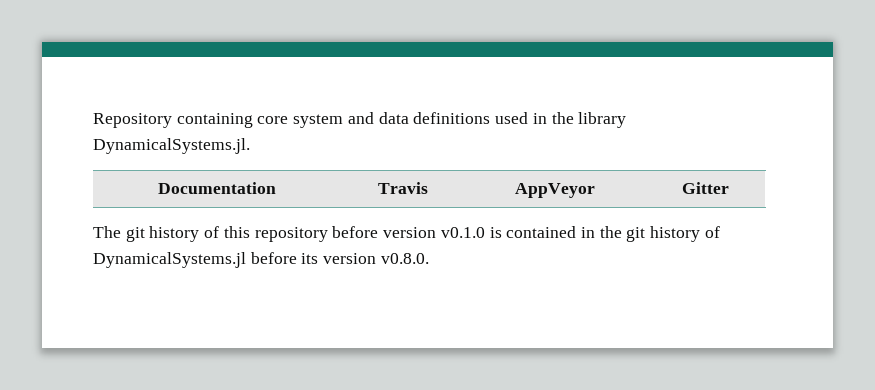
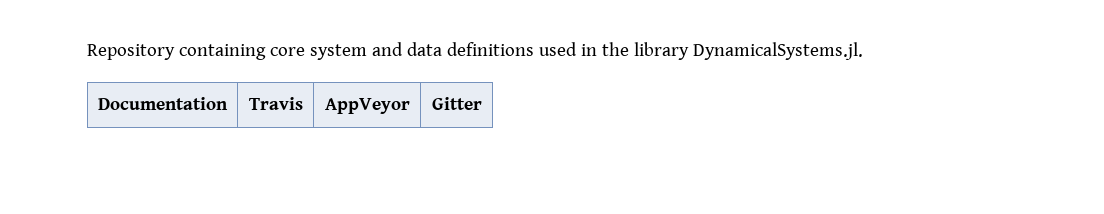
[93,226,720,242] [93,252,429,268] // The git history of this repository before version v0.1.0 is contained in the git history of DynamicalSystems.jl before its version v0.8.0. -> (482, 103) none

